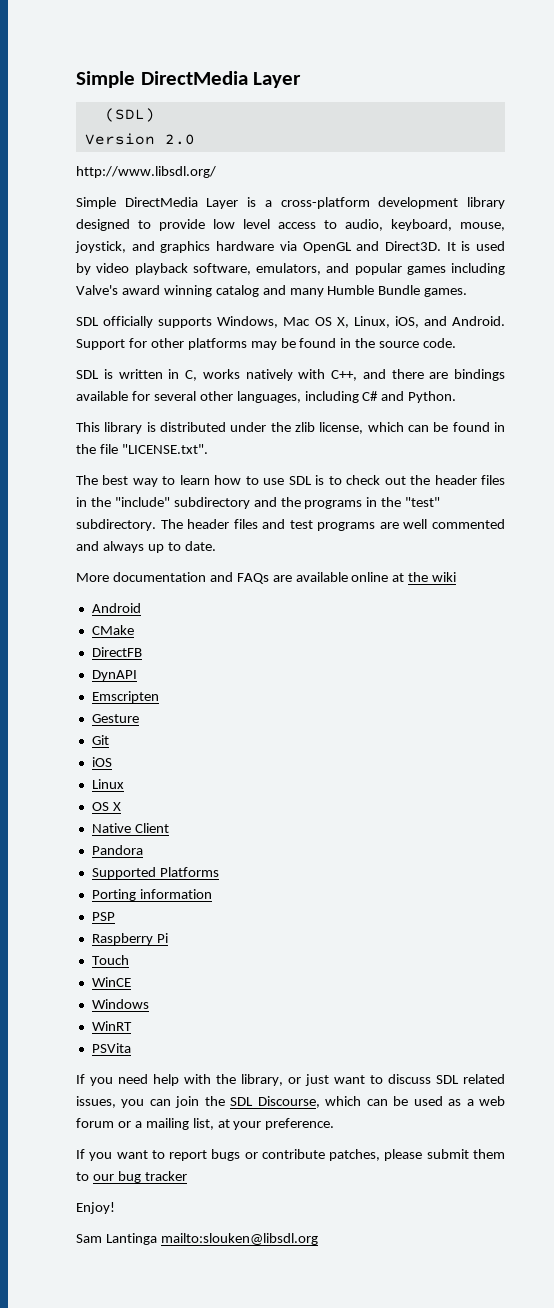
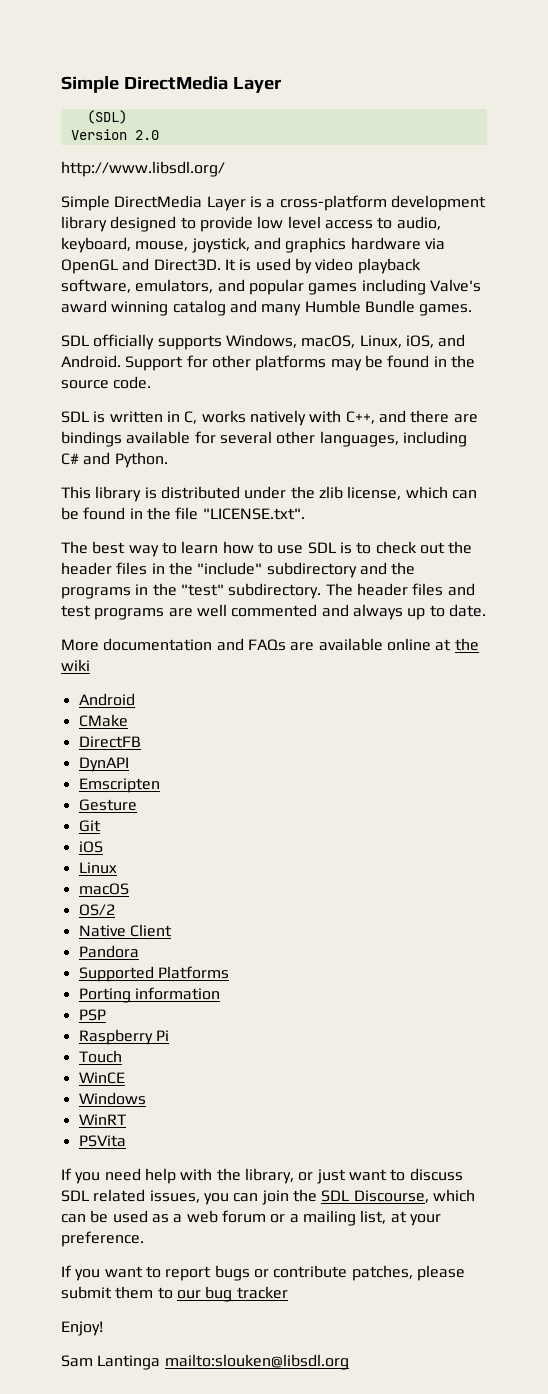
[283,317,349,328] Mac OS X, -> [301,335,356,348] macOS,
[91,802,121,811] OS X -> [78,883,129,895] [78,904,115,916] macOS // OS/2

